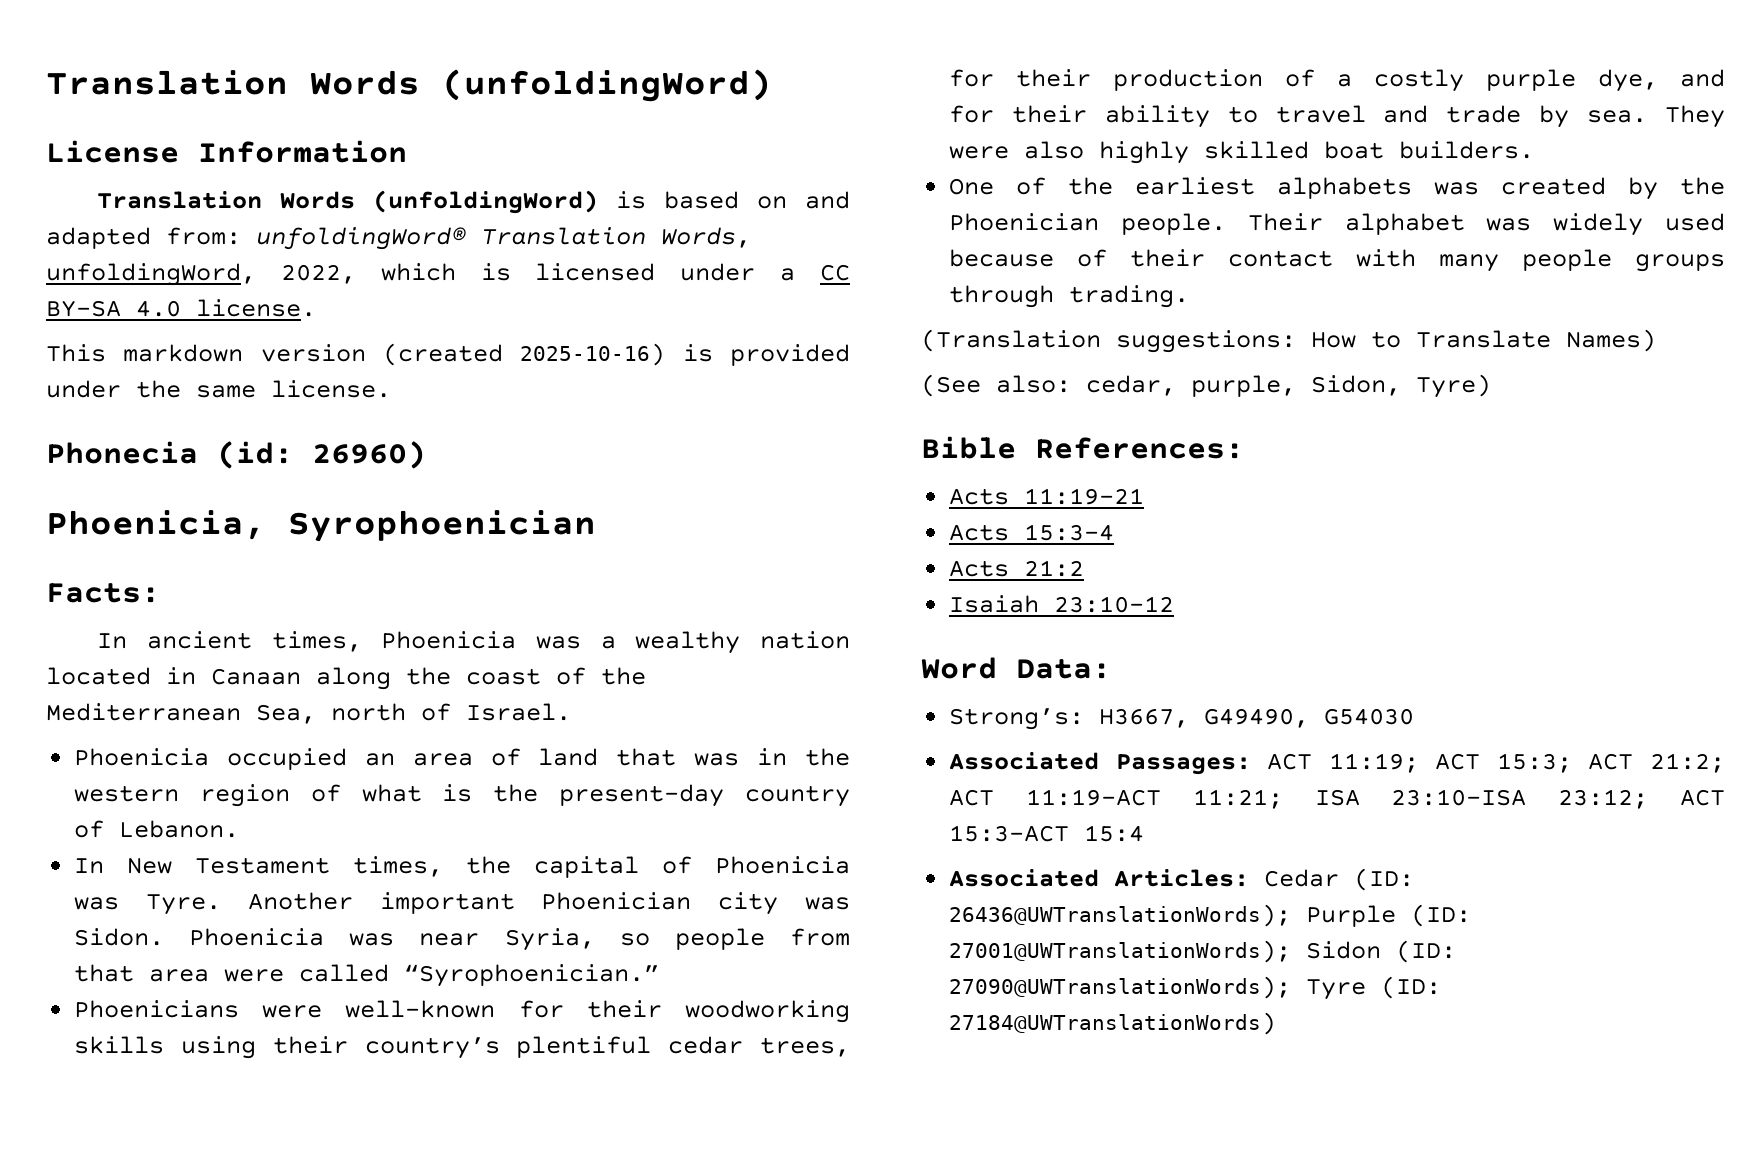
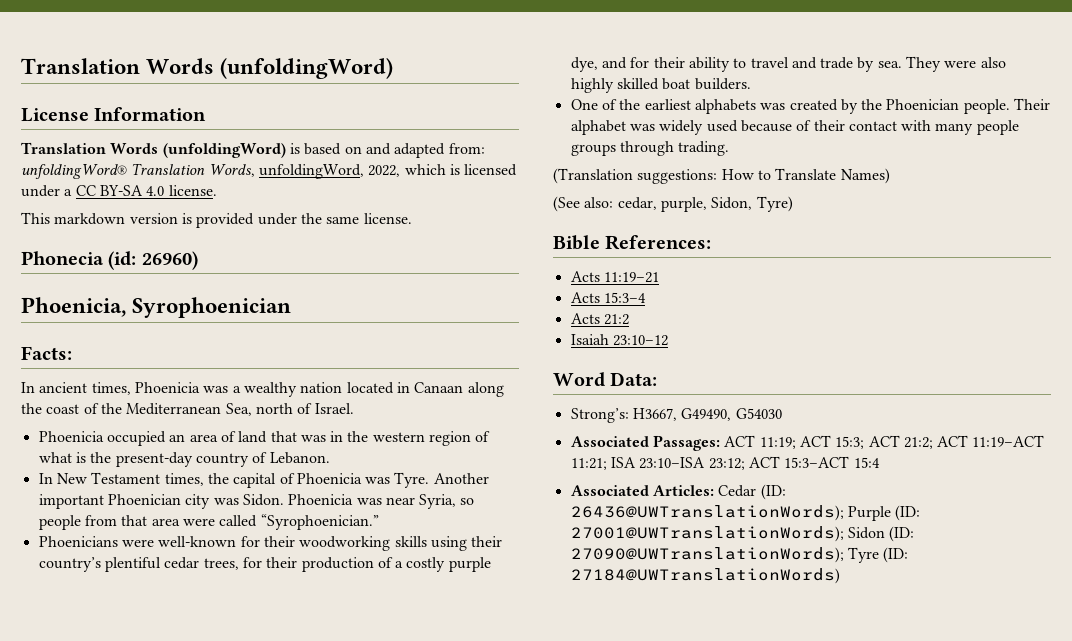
[382,343,666,366] (created 2025-10-16) -> (178, 218) none

